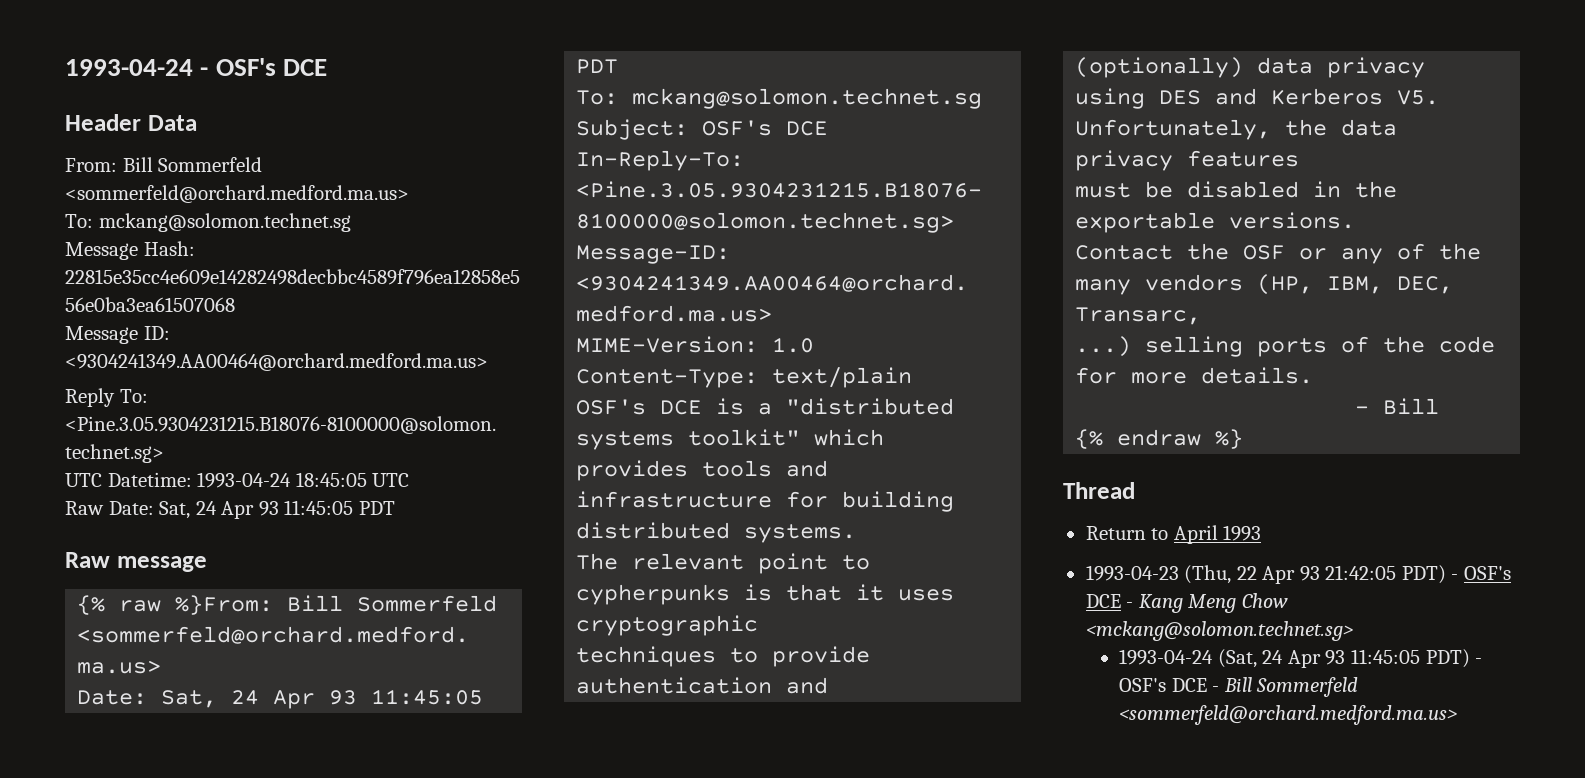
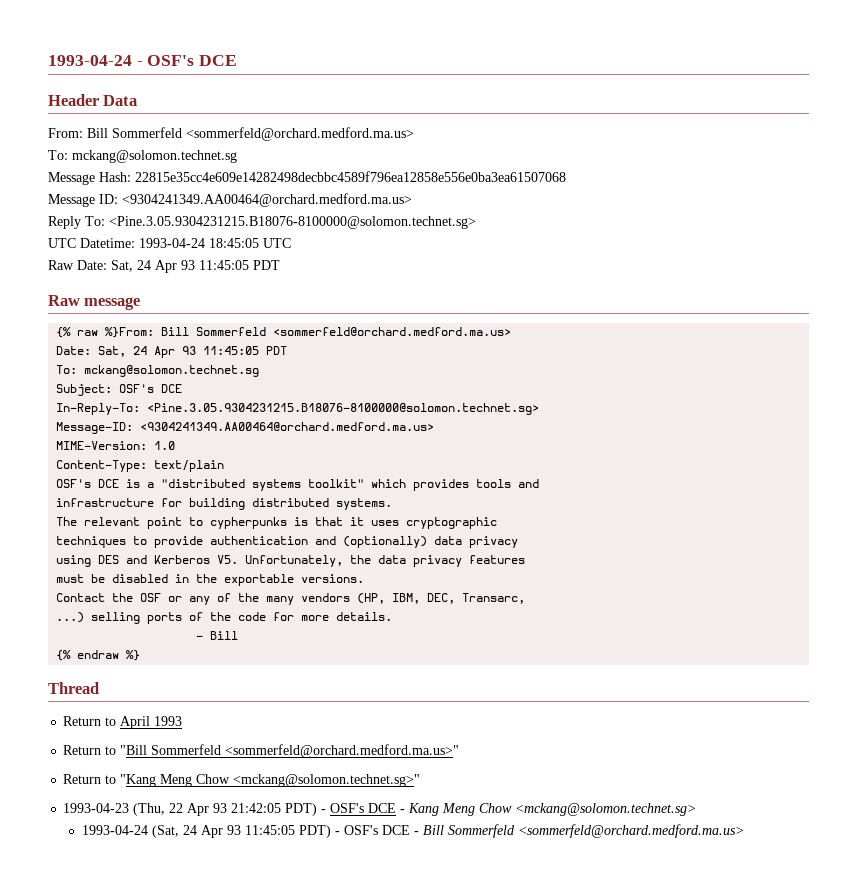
(1262, 533) none -> [63,744,460,758] [63,774,421,787] // Return to "Bill Sommerfeld <sommerfeld@orchard.medford.ma.us>" // Return to "Kang Meng Chow <mckang@solomon.technet.sg>"

